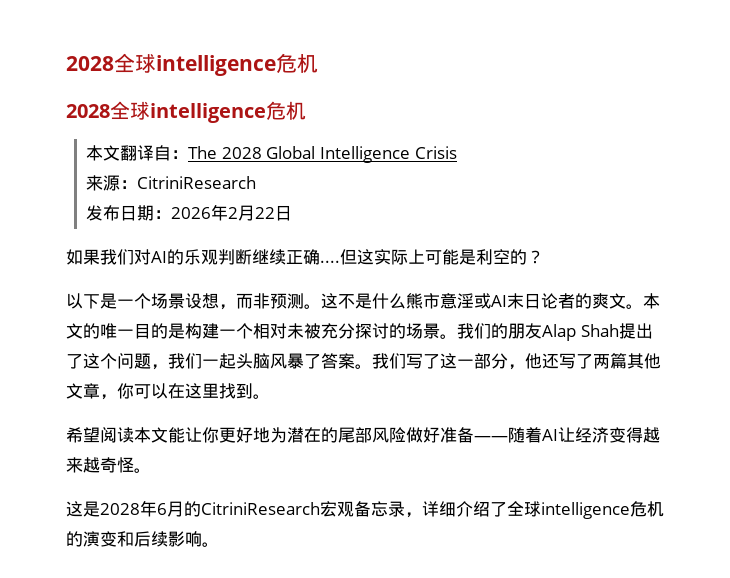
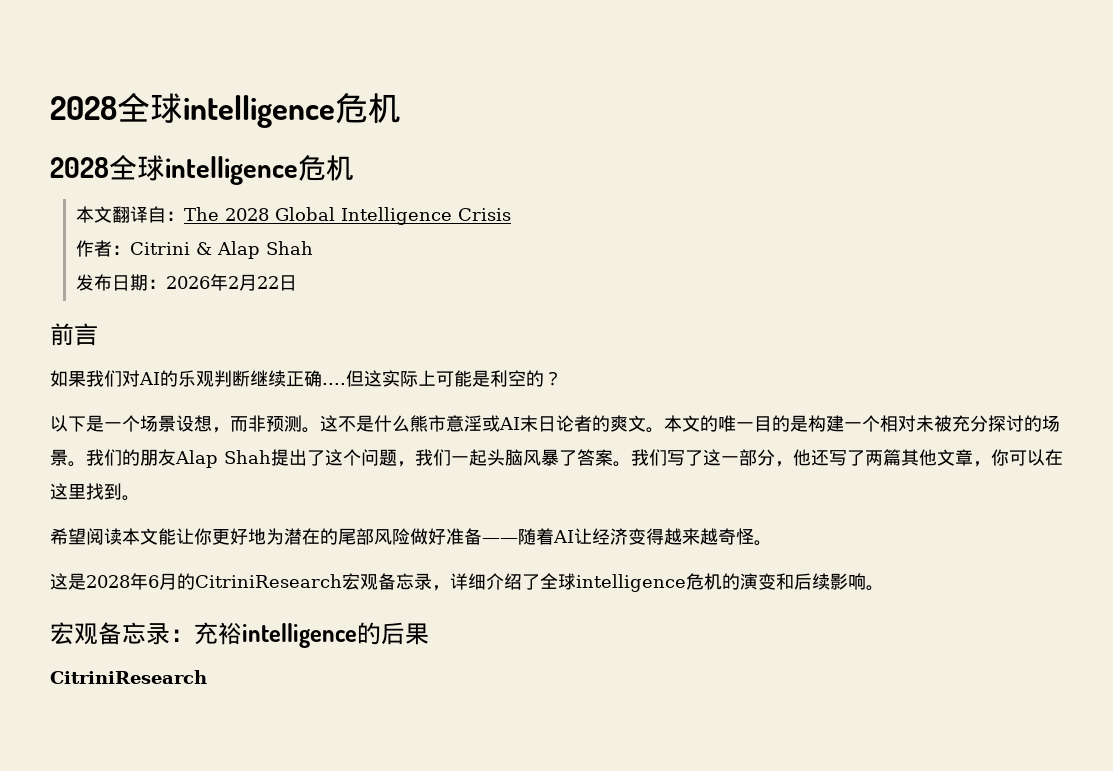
[86,175,257,191] 来源：CitriniResearch -> [75,240,313,259] 作者：Citrini & Alap Shah
(293, 213) none -> [50,323,98,346] // 前言
(219, 544) none -> [50,622,429,648] [50,670,207,684] // 宏观备忘录：充裕intelligence的后果 // CitriniResearch

